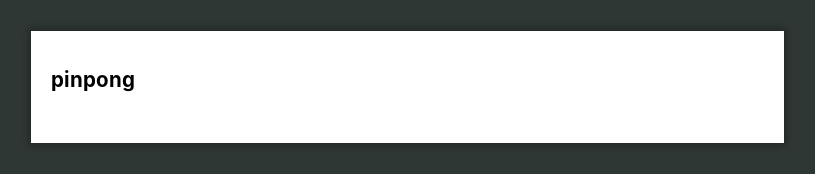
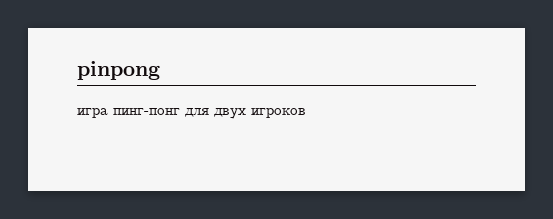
(135, 81) none -> [77,108,306,119] // игра пинг-понг для двух игроков

